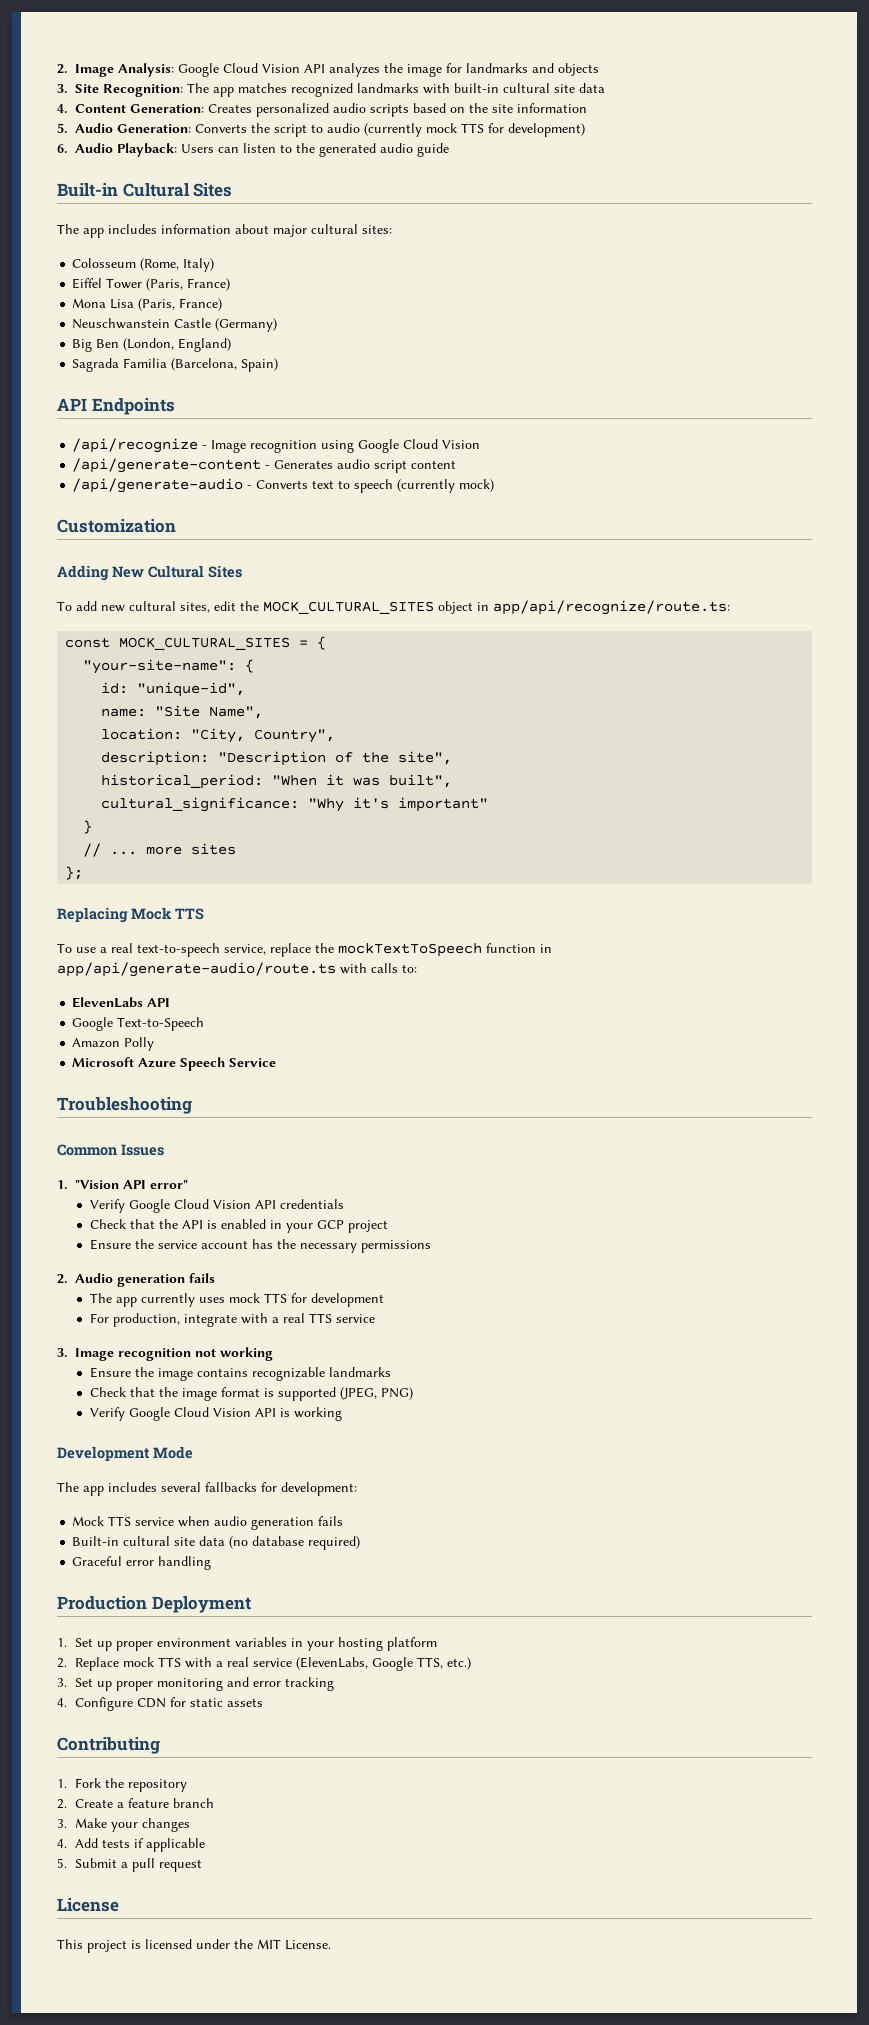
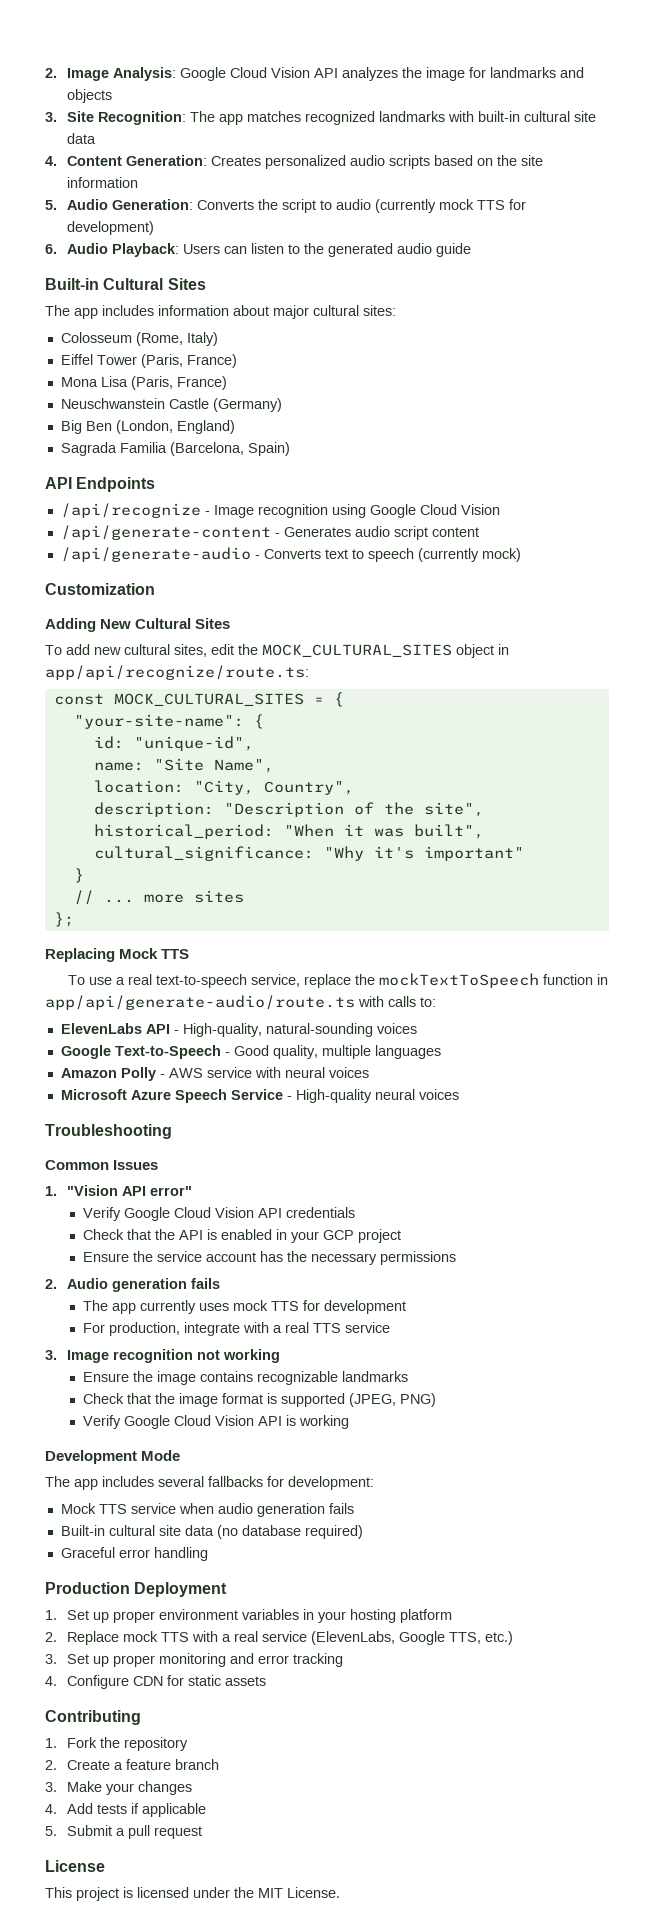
[72,1017,205,1031] [72,1037,155,1051] // Google Text-to-Speech // Amazon Polly -> [173,1023,417,1037] [60,1045,441,1059] [60,1067,369,1081] - High-quality, natural-sounding voices // Google Text-to-Speech - Good quality, multiple languages // Amazon Polly - AWS service with neural voices
(277, 1062) none -> [286,1089,459,1103] - High-quality neural voices

